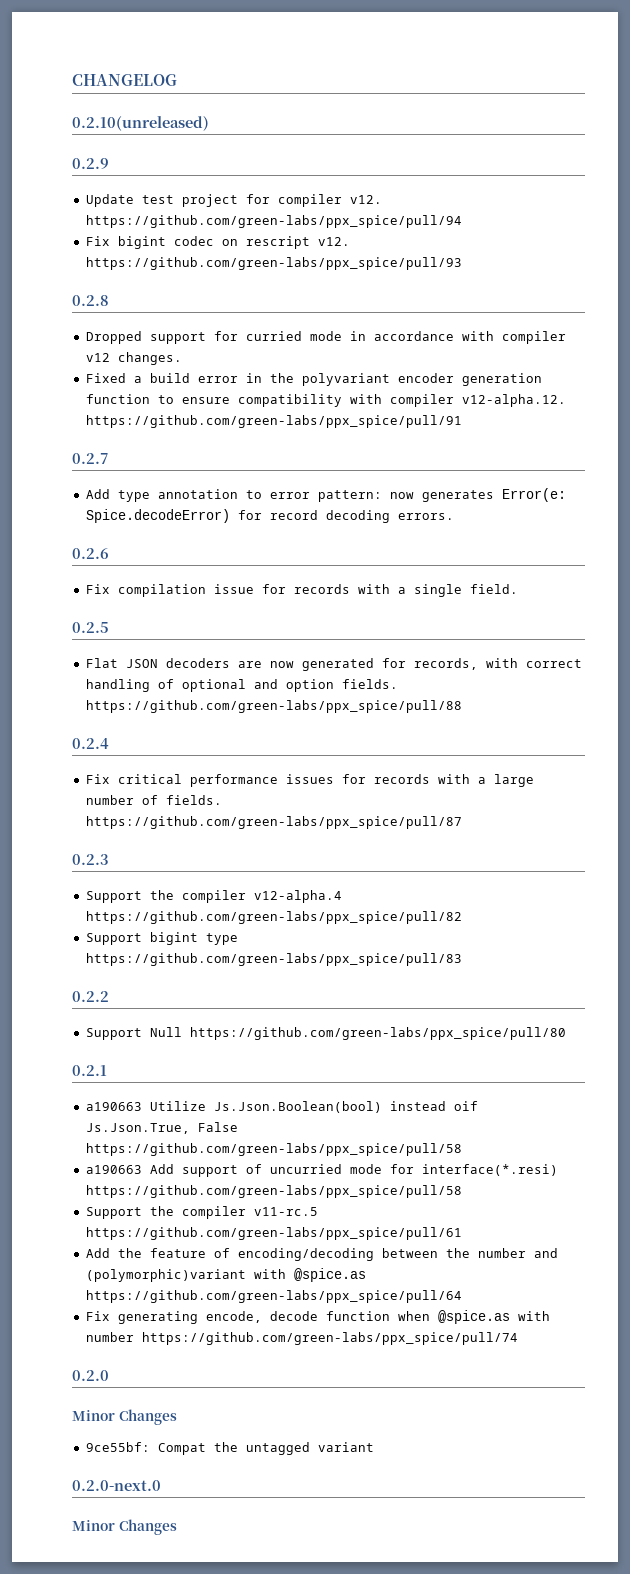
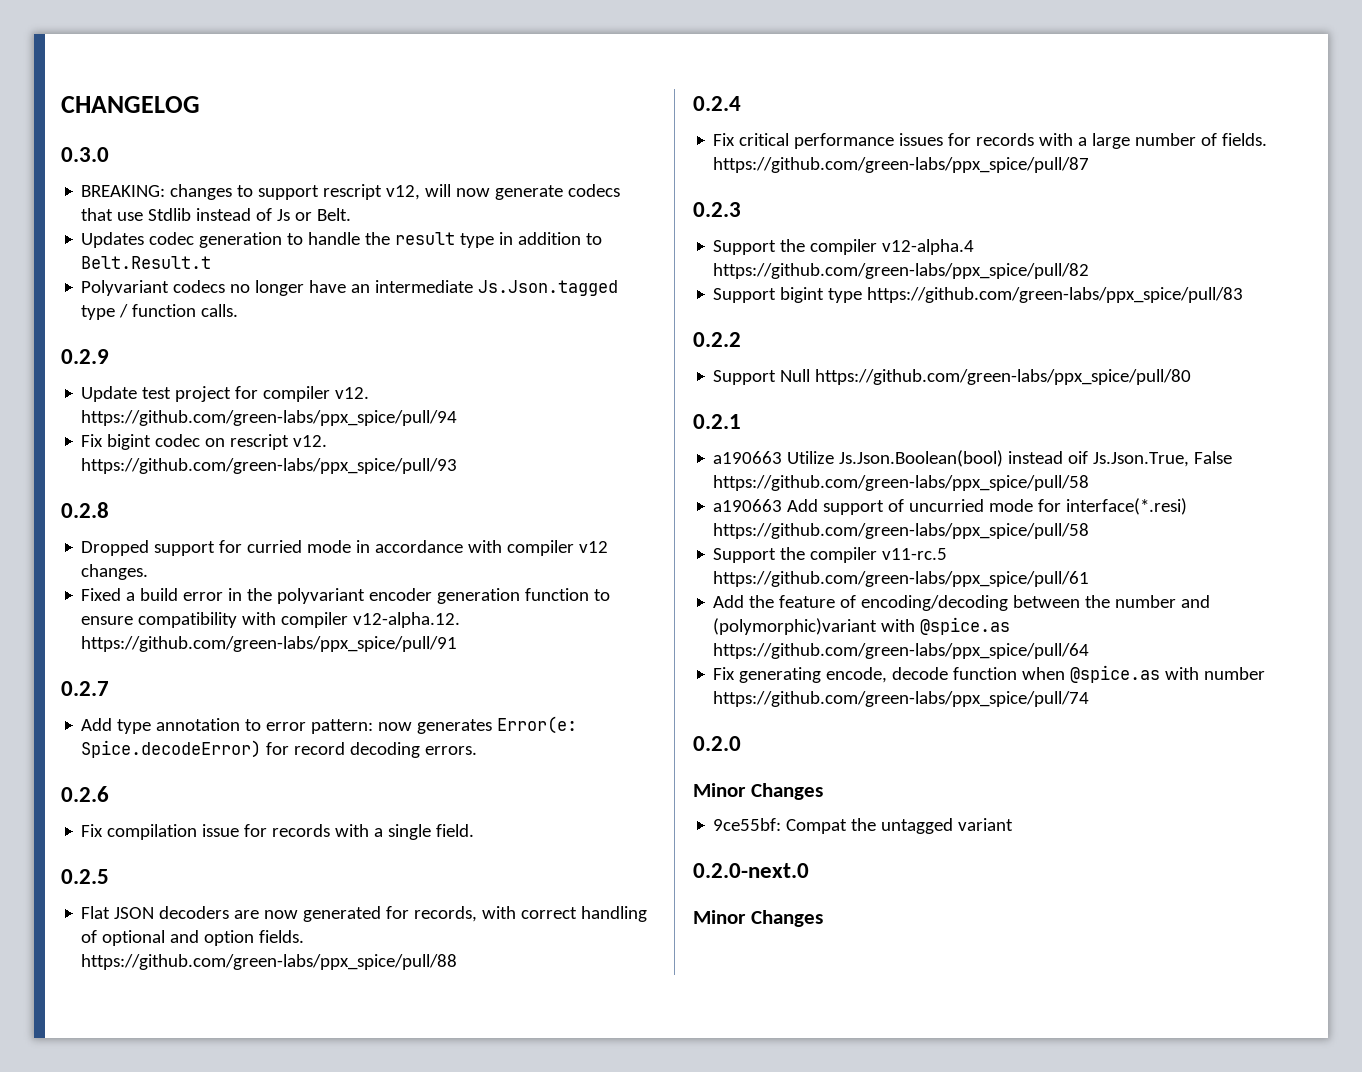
[72,116,209,131] 0.2.10(unreleased) -> [61,147,109,162] [81,184,621,200] [81,208,352,221] [81,232,603,248] [81,256,212,269] [81,280,619,296] [81,304,239,320] 0.3.0 // BREAKING: changes to support rescript v12, will now generate codecs that use Stdlib instead of Js or Belt. // Updates codec generation to handle the result type in addition to Belt.Result.t // Polyvariant codecs no longer have an intermediate Js.Json.tagged type / function calls.

